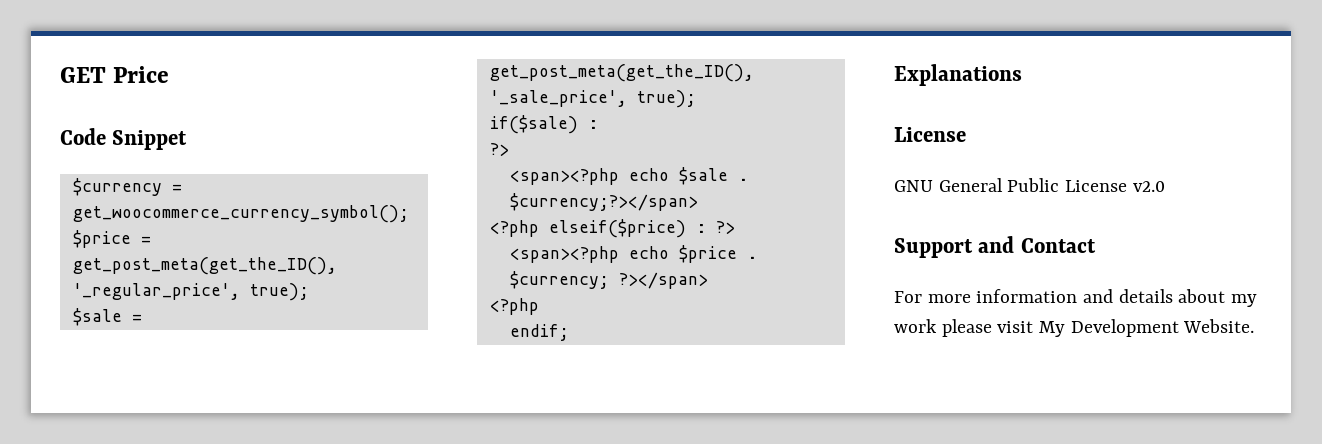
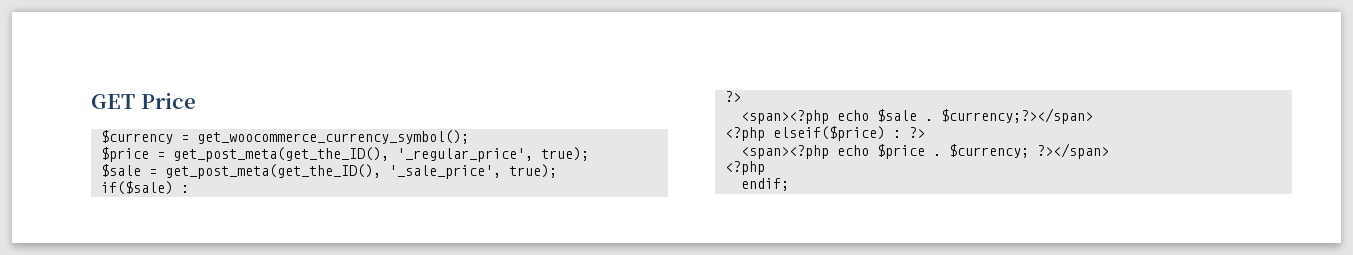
[60,128,188,150] // Code Snippet -> (196, 101) none
[894,64,1022,86] [894,127,966,142] [894,178,1165,192] [894,236,1096,258] [894,289,1258,307] [894,319,1255,337] // Explanations // License // GNU General Public License v2.0 // Support and Contact // For more information and details about my work please visit My Development Website. -> (790, 184) none

